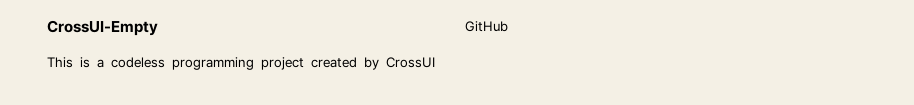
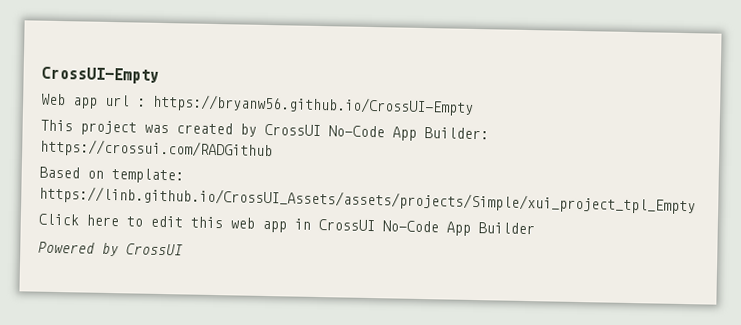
[47,57,435,70] [465,21,508,32] This is a codeless programming project created by CrossUI GitHub -> [41,93,474,116] [40,119,489,141] [40,138,273,160] [39,166,184,184] [39,185,696,215] [38,213,535,236] [38,241,183,257] Web app url : https://bryanw56.github.io/CrossUI-Empty // This project was created by CrossUI No-Code App Builder: https://crossui.com/RADGithub // Based on template: https://linb.github.io/CrossUI_Assets/assets/projects/Simple/xui_project_tpl_Empty // Click here to edit this web app in CrossUI No-Code App Builder // Powered by CrossUI

